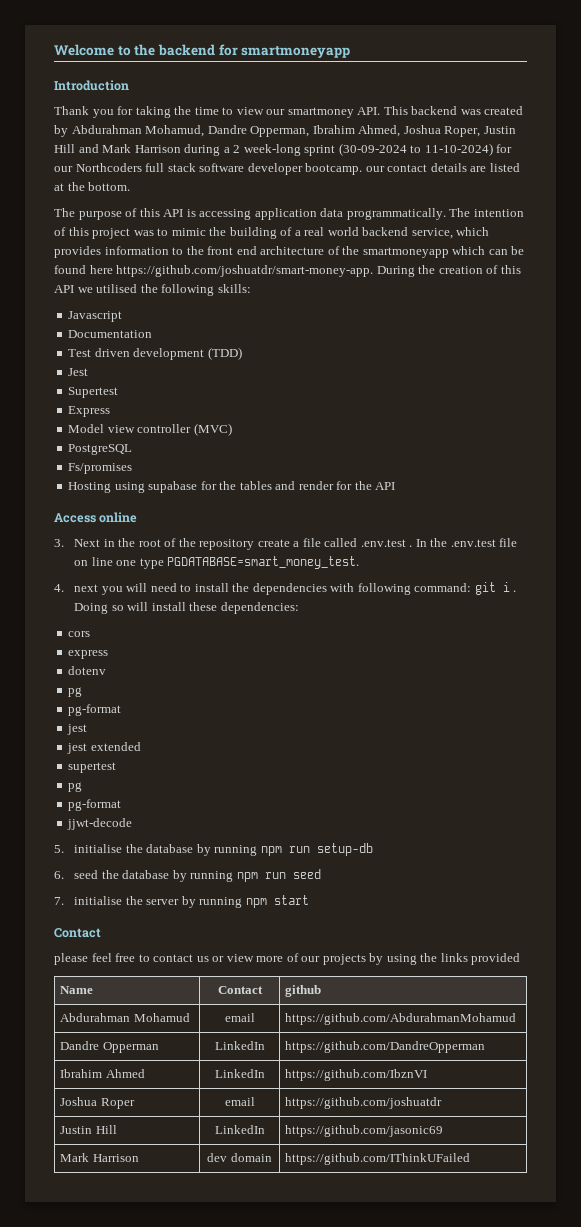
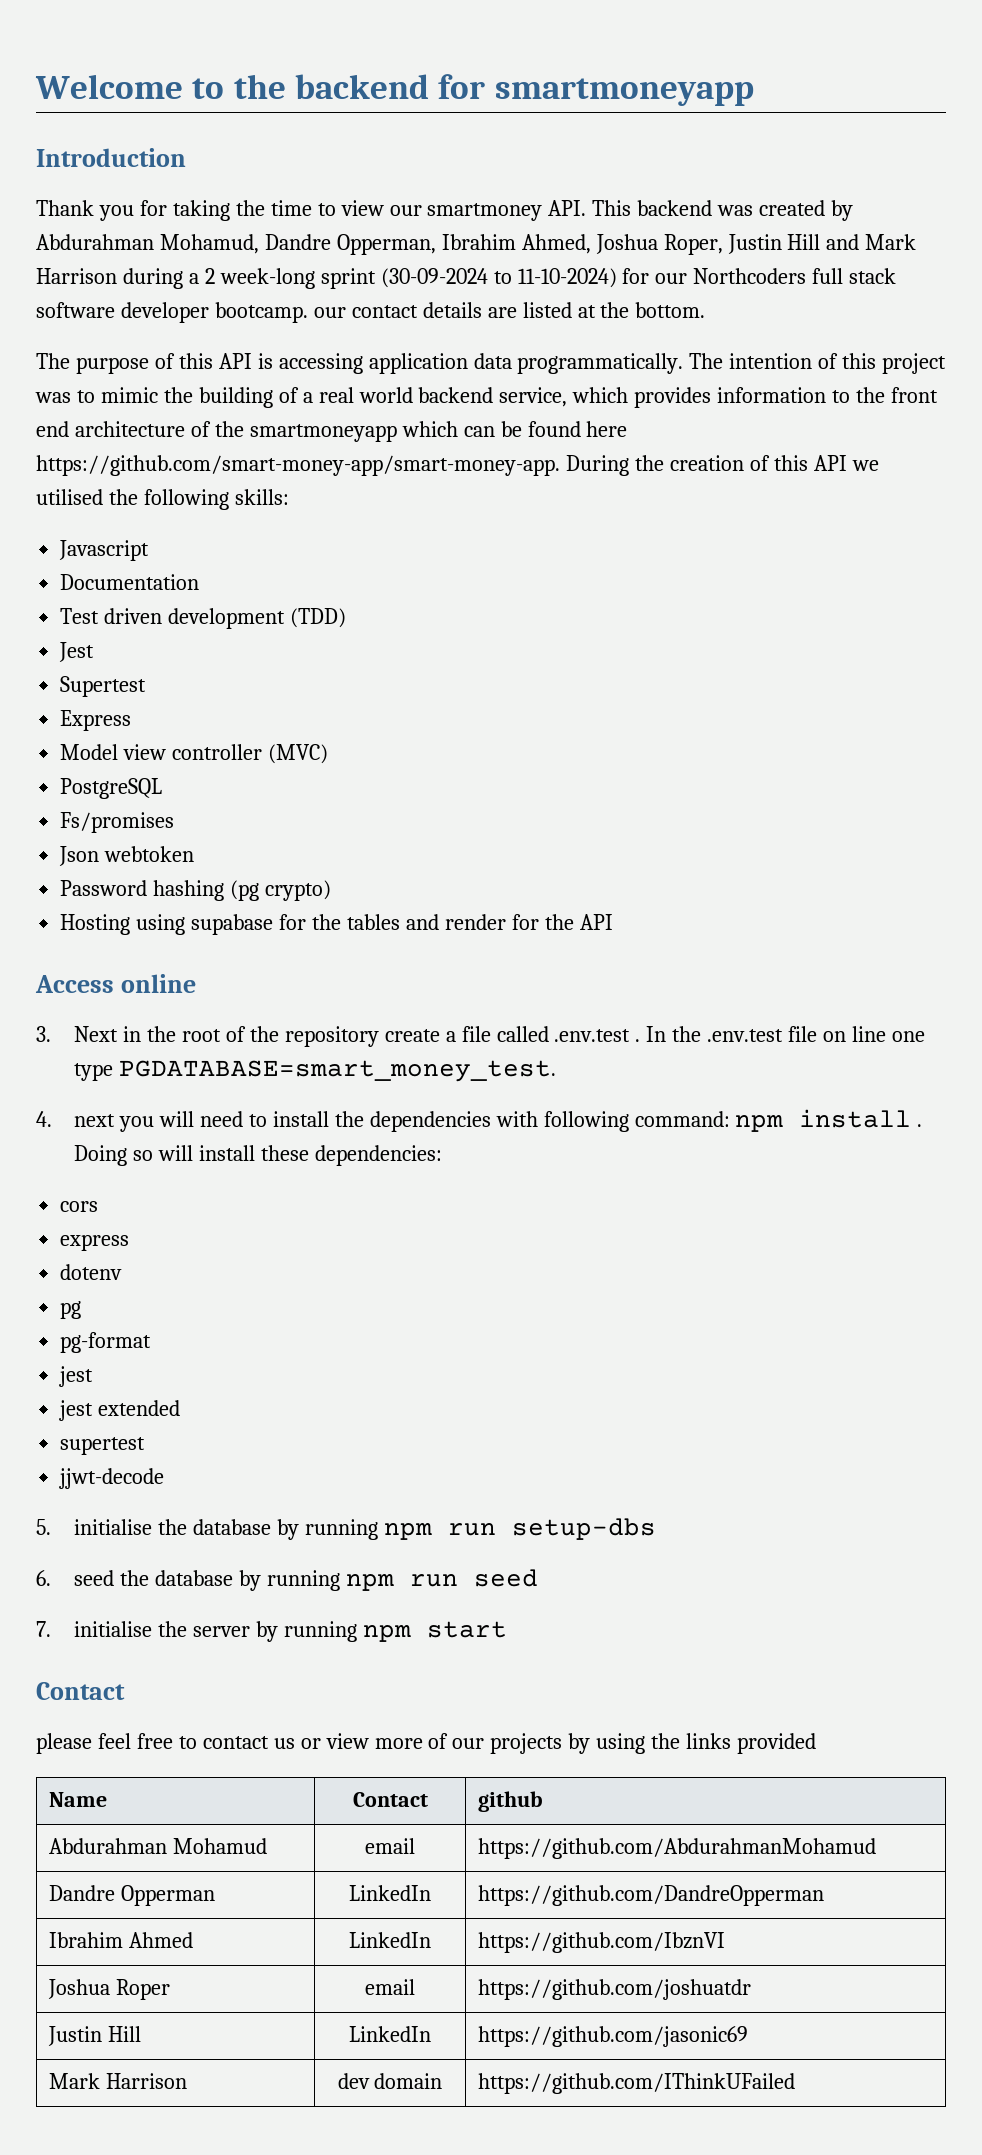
[116,265,374,277] https://github.com/joshuatdr/smart-money-app. -> [36,455,560,476] https://github.com/smart-money-app/smart-money-app.
(133, 468) none -> [59,846,195,866] [60,880,332,901] // Json webtoken // Password hashing (pg crypto)
[474,582,510,595] git i -> [735,1109,912,1132] npm install
[68,782,83,792] [68,799,122,811] // pg // pg-format -> (146, 1446) none
[316,843,373,856] setup-db -> [511,1518,656,1540] setup-dbs

